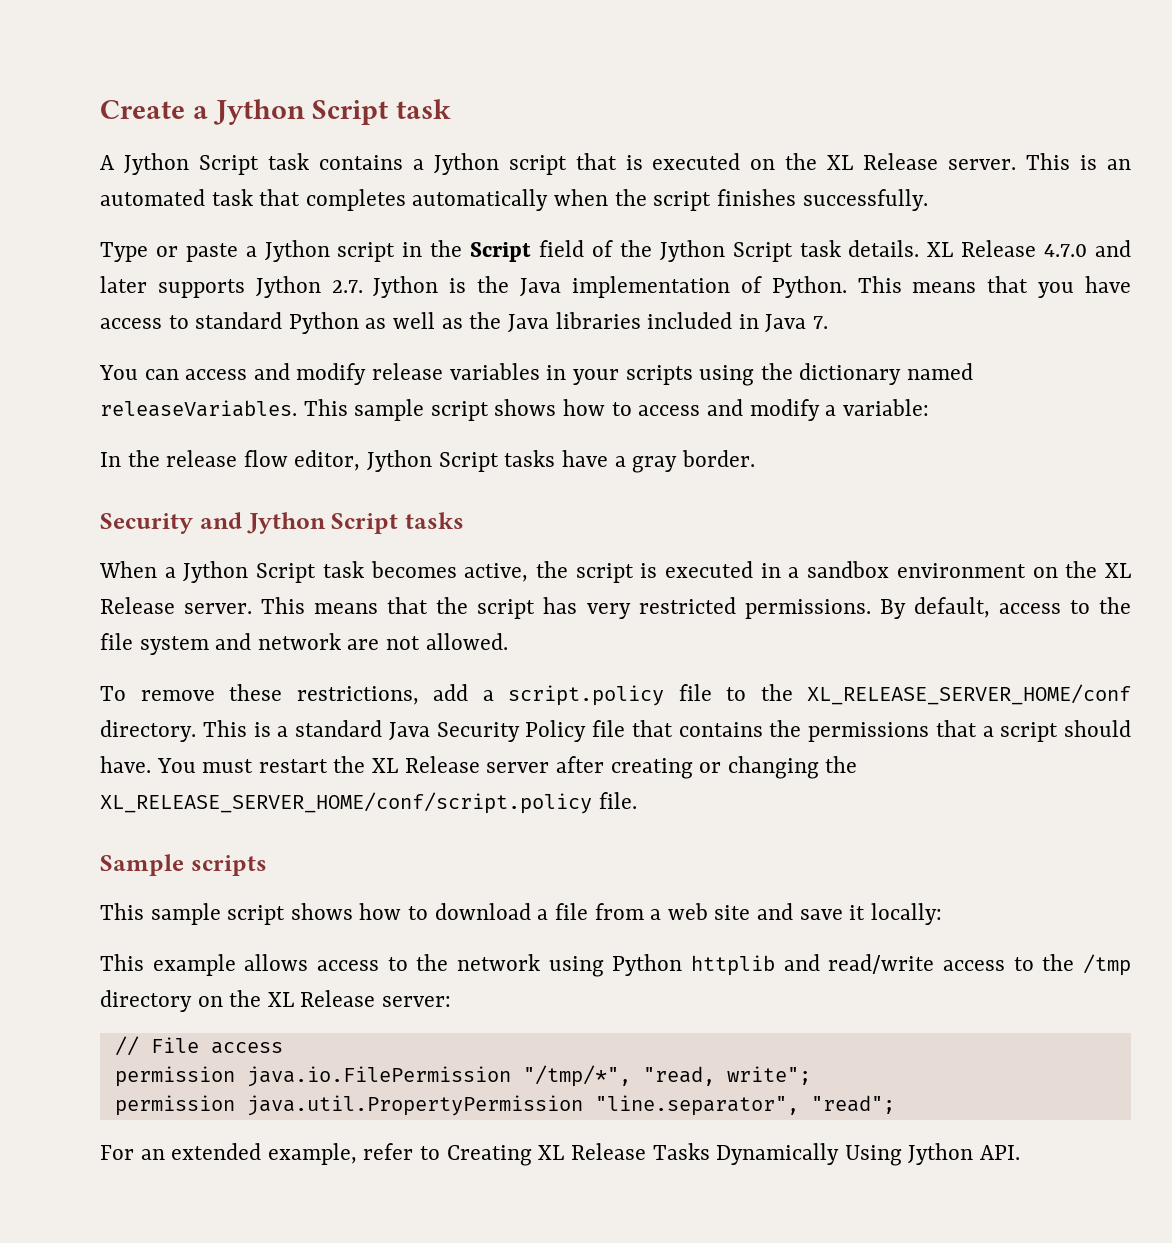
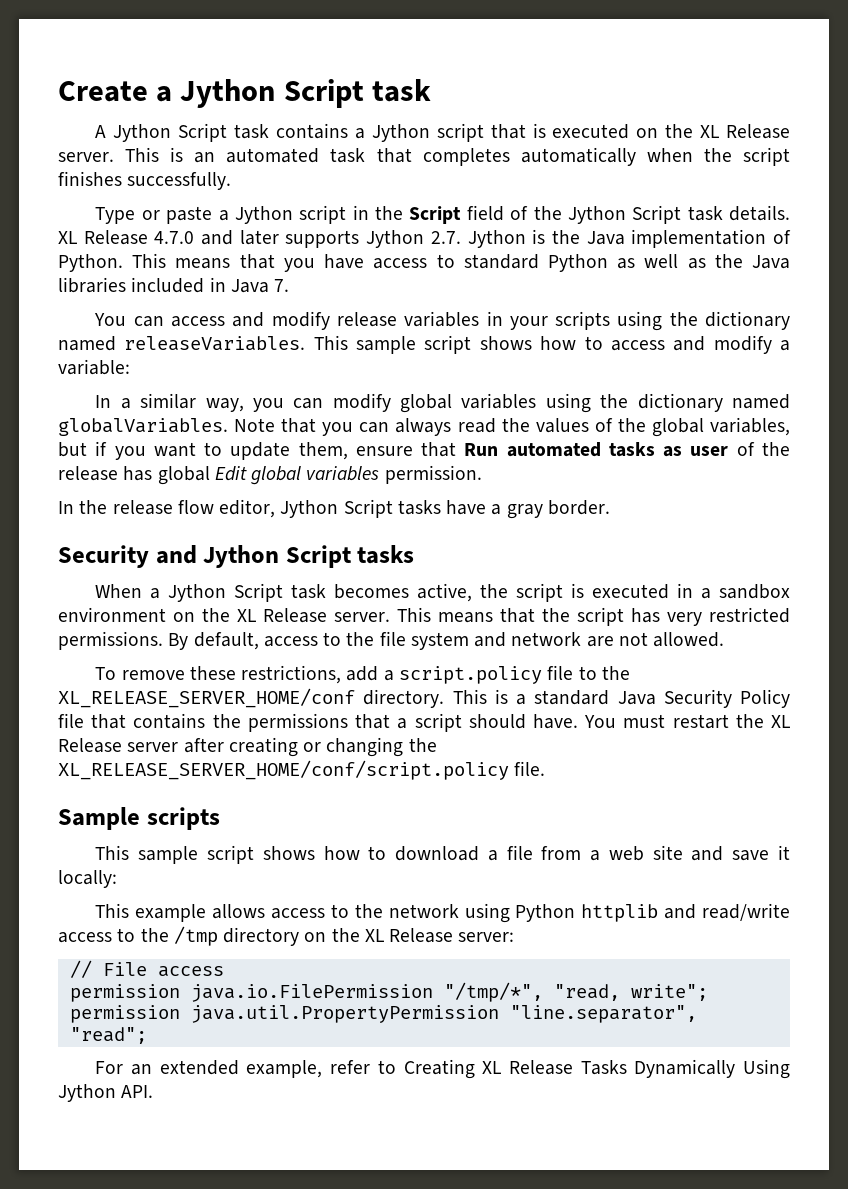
(929, 407) none -> [95,393,791,413] [58,417,790,437] [58,441,790,460] [58,465,482,485] // In a similar way, you can modify global variables using the dictionary named globalVariables. Note that you can always read the values of the global variables, but if you want to update them, ensure that Run automated tasks as user of the release has global Edit global variables permission.

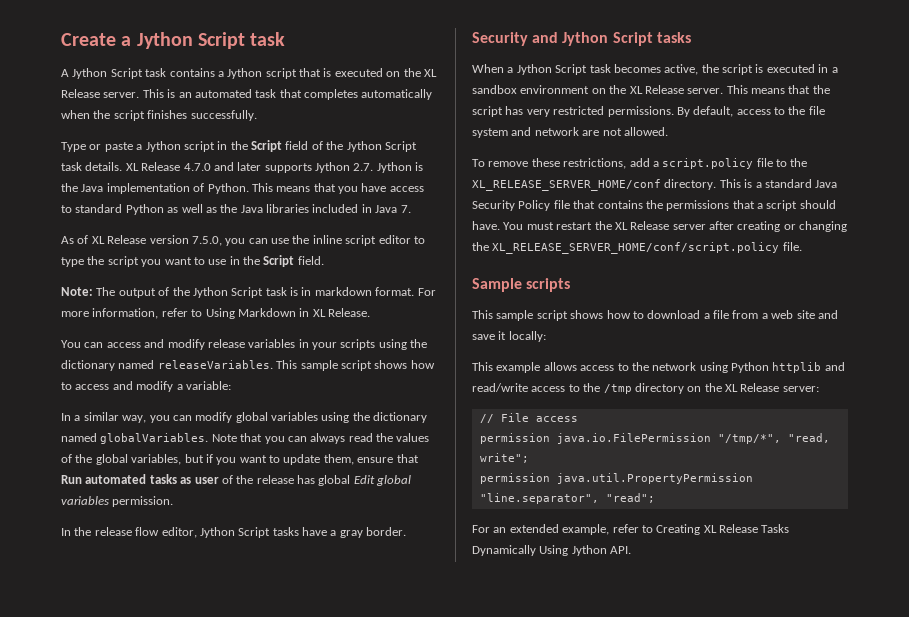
(290, 285) none -> [61,235,425,246] [61,255,324,267] [61,287,436,298] [61,308,370,319] // As of XL Release version 7.5.0, you can use the inline script editor to type the script you want to use in the Script field. // Note: The output of the Jython Script task is in markdown format. For more information, refer to Using Markdown in XL Release.

